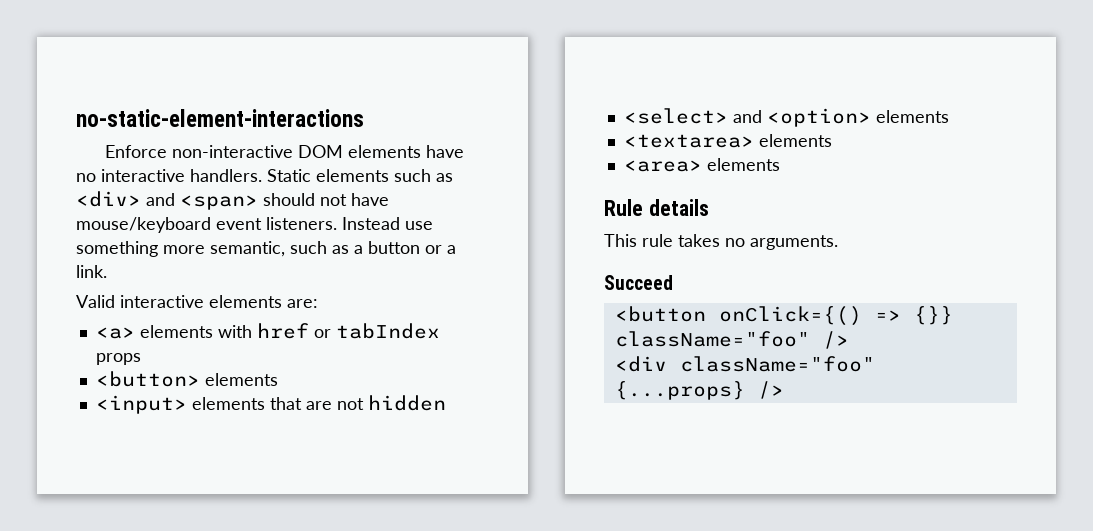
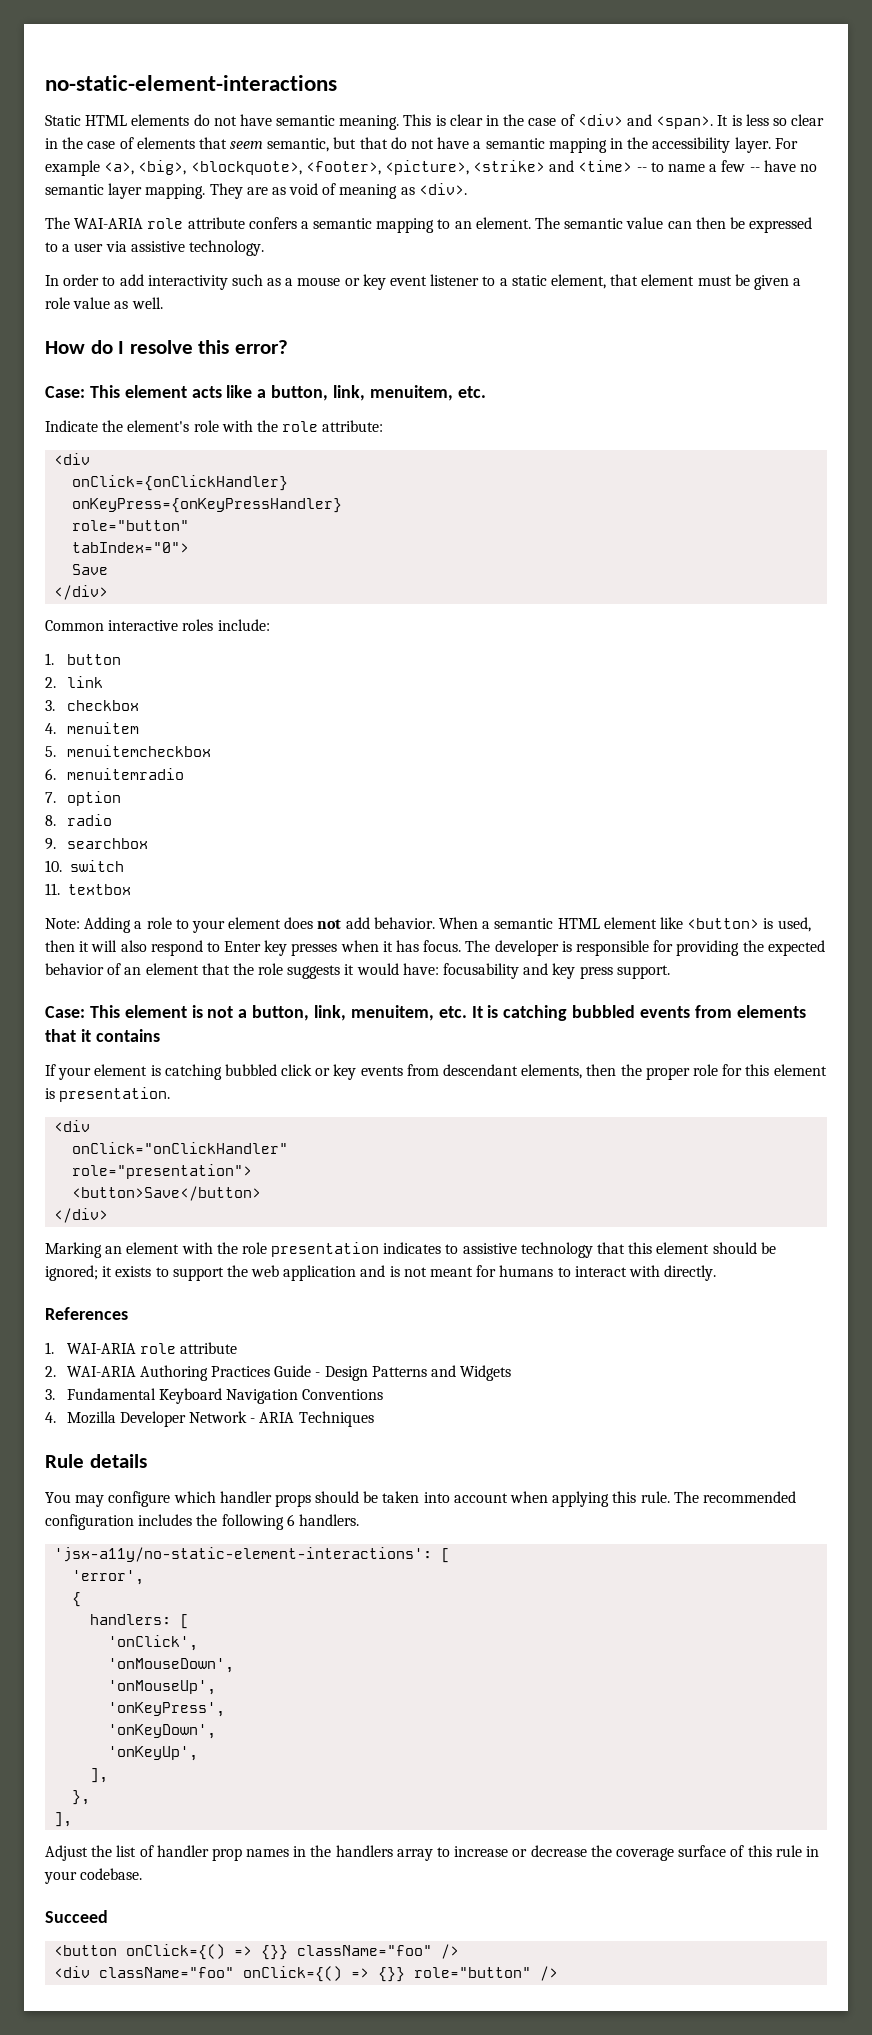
[105,145,465,158] [76,169,453,182] [76,191,389,210] [76,217,433,233] [76,241,456,257] [76,265,107,278] [76,295,318,308] [95,323,440,339] [95,353,141,365] [95,371,278,387] [95,395,446,414] [623,108,949,127] [623,134,832,148] [623,158,780,172] [604,199,709,216] [604,234,838,250] Enforce non-interactive DOM elements have no interactive handlers. Static elements such as <div> and <span> should not have mouse/keyboard event listeners. Instead use something more semantic, such as a button or a link. // Valid interactive elements are: // <a> elements with href or tabIndex props // <button> elements // <input> elements that are not hidden // <select> and <option> elements // <textarea> elements // <area> elements // Rule details // This rule takes no arguments. -> [45,114,825,130] [45,137,798,153] [45,160,817,176] [45,183,467,199] [45,217,813,233] [45,240,264,256] [45,274,802,290] [45,297,163,309] [45,340,288,354] [45,385,486,401] [45,420,384,432] [54,453,91,465] [72,475,289,491] [72,498,343,513] [72,520,190,531] [72,542,190,553] [72,564,109,575] [54,585,109,600] [45,619,270,631] [45,653,121,665] [45,676,103,688] [45,700,139,711] [45,722,139,734] [45,745,211,757] [45,768,184,780] [45,791,121,806] [45,814,112,826] [45,838,148,850] [45,860,124,872] [45,883,131,895] [45,917,811,933] [45,940,825,956] [45,963,670,979] [45,1005,806,1021] [45,1029,160,1042] [45,1064,827,1080] [45,1087,171,1102] [54,1120,91,1132] [72,1142,289,1154] [72,1164,253,1179] [72,1186,262,1201] [54,1208,109,1223] [45,1242,776,1258] [45,1265,717,1281] [45,1307,128,1320] [45,1342,237,1354] [45,1365,512,1381] [45,1388,384,1404] [45,1411,374,1427] [45,1454,147,1468] [45,1491,796,1507] [45,1514,359,1530] [54,1547,451,1563] [72,1570,145,1585] [72,1592,82,1607] [90,1614,190,1629] [108,1635,199,1651] [108,1658,235,1673] [108,1680,217,1695] [108,1702,226,1717] [108,1724,217,1739] [108,1746,199,1761] [90,1768,109,1783] [72,1790,91,1805] [54,1812,73,1827] [45,1845,819,1861] [44,1868,143,1884] Static HTML elements do not have semantic meaning. This is clear in the case of <div> and <span>. It is less so clear in the case of elements that seem semantic, but that do not have a semantic mapping in the accessibility layer. For example <a>, <big>, <blockquote>, <footer>, <picture>, <strike> and <time> -- to name a few -- have no semantic layer mapping. They are as void of meaning as <div>. // The WAI-ARIA role attribute confers a semantic mapping to an element. The semantic value can then be expressed to a user via assistive technology. // In order to add interactivity such as a mouse or key event listener to a static element, that element must be given a role value as well. // How do I resolve this error? // Case: This element acts like a button, link, menuitem, etc. // Indicate the element's role with the role attribute: // <div // onClick={onClickHandler} // onKeyPress={onKeyPressHandler} // role="button" // tabIndex="0"> // Save // </div> // Common interactive roles include: // 1. button // 2. link // 3. checkbox // 4. menuitem // 5. menuitemcheckbox // 6. menuitemradio // 7. option // 8. radio // 9. searchbox // 10. switch // 11. textbox // Note: Adding a role to your element does not add behavior. When a semantic HTML element like <button> is used, then it will also respond to Enter key presses when it has focus. The developer is responsible for providing the expected behavior of an element that the role suggests it would have: focusability and key press support. // Case: This element is not a button, link, menuitem, etc. It is catching bubbled events from elements that it contains // If your element is catching bubbled click or key events from descendant elements, then the proper role for this element is presentation. // <div // onClick="onClickHandler" // role="presentation"> // <button>Save</button> // </div> // Marking an element with the role presentation indicates to assistive technology that this element should be ignored; it exists to support the web application and is not meant for humans to interact with directly. // References // 1. WAI-ARIA role attribute // 2. WAI-ARIA Authoring Practices Guide - Design Patterns and Widgets // 3. Fundamental Keyboard Navigation Conventions // 4. Mozilla Developer Network - ARIA Techniques // Rule details // You may configure which handler props should be taken into account when applying this rule. The recommended configuration includes the following 6 handlers. // 'jsx-a11y/no-static-element-interactions': [ // 'error', // { // handlers: [ // 'onClick', // 'onMouseDown', // 'onMouseUp', // 'onKeyPress', // 'onKeyDown', // 'onKeyUp', // ], // }, // ], // Adjust the list of handler prop names in the handlers array to increase or decrease the coverage surface of this rule in your codebase.
[614,381,745,400] {...props} -> [243,1966,532,1982] onClick={() => {}} role="button"

